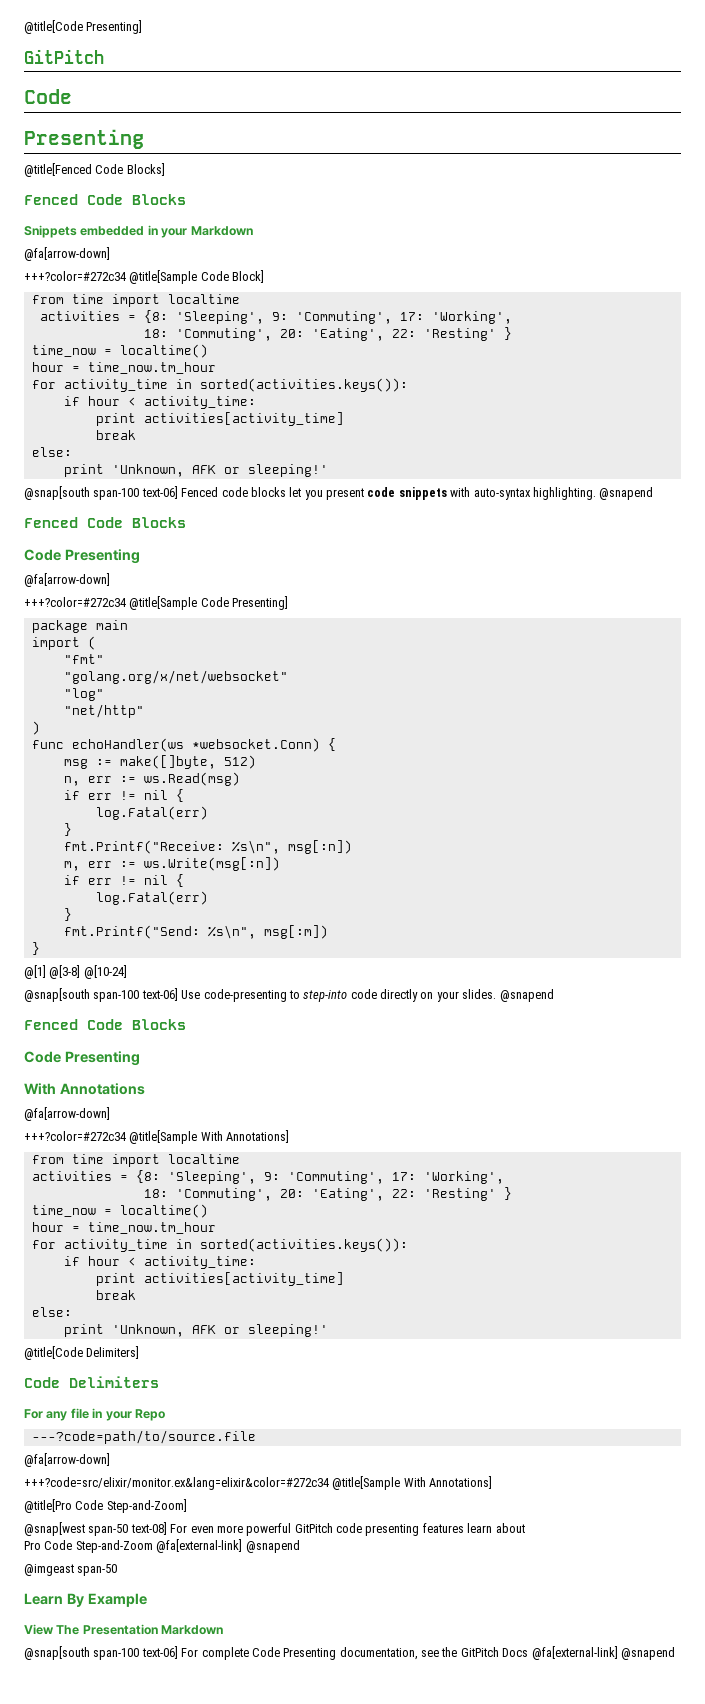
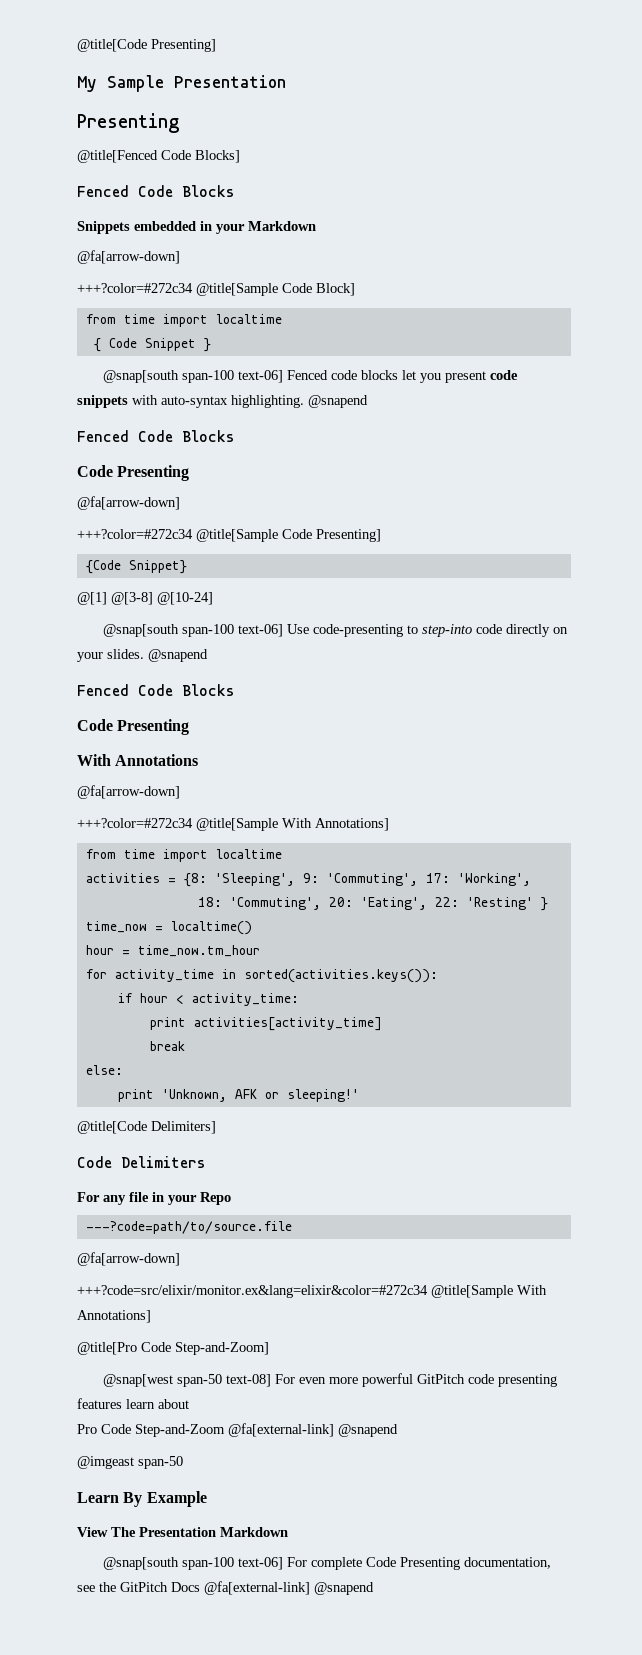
[24,49,104,64] [24,89,72,104] GitPitch // Code -> [77,75,286,92] My Sample Presentation
[39,310,512,324] [143,327,512,341] [31,344,208,358] [31,362,216,374] [31,378,408,392] [63,396,256,409] [95,412,344,426] [95,430,136,440] [31,447,72,457] [63,464,328,477] activities = {8: 'Sleeping', 9: 'Commuting', 17: 'Working', // 18: 'Commuting', 20: 'Eating', 22: 'Resting' } // time_now = localtime() // hour = time_now.tm_hour // for activity_time in sorted(activities.keys()): // if hour < activity_time: // print activities[activity_time] // break // else: // print 'Unknown, AFK or sleeping!' -> [93,338,211,352] { Code Snippet }
[31,620,128,633] [31,636,96,650] [63,654,104,664] [63,670,288,684] [63,688,104,701] [63,704,144,718] [31,721,40,735] [31,738,336,752] [63,755,256,769] [63,772,240,786] [63,789,184,802] [95,806,208,820] [63,823,72,836] [63,840,352,854] [63,857,280,871] [63,874,184,887] [95,891,208,905] [63,908,72,921] [63,925,328,939] [31,942,40,955] package main // import ( // "fmt" // "golang.org/x/net/websocket" // "log" // "net/http" // ) // func echoHandler(ws *websocket.Conn) { // msg := make([]byte, 512) // n, err := ws.Read(msg) // if err != nil { // log.Fatal(err) // } // fmt.Printf("Receive: %s\n", msg[:n]) // m, err := ws.Write(msg[:n]) // if err != nil { // log.Fatal(err) // } // fmt.Printf("Send: %s\n", msg[:m]) // } -> [85,560,187,574] {Code Snippet}

